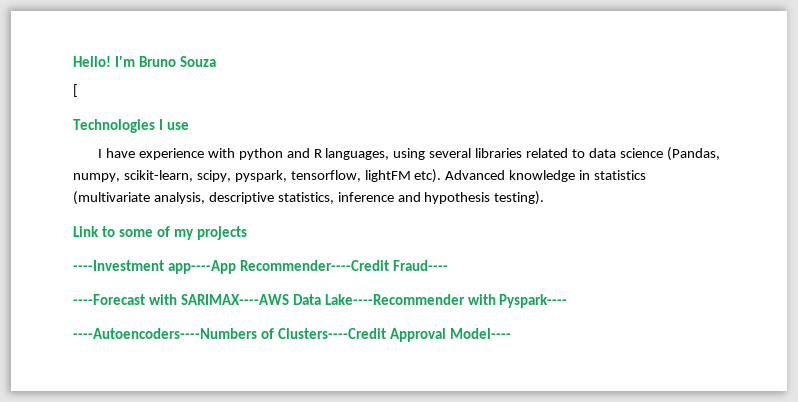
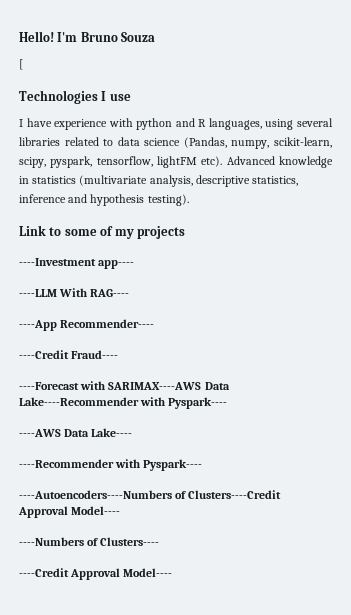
[167,260,389,274] app----App Recommender----Credit -> [98,260,135,269] [19,288,130,297] [19,319,155,331] [19,350,69,359] app---- // ----LLM With RAG---- // ----App Recommender---- // ----Credit
(568, 301) none -> [19,428,133,437] [19,459,203,471] // ----AWS Data Lake---- // ----Recommender with Pyspark----
(511, 333) none -> [19,537,160,546] [19,568,173,580] // ----Numbers of Clusters---- // ----Credit Approval Model----

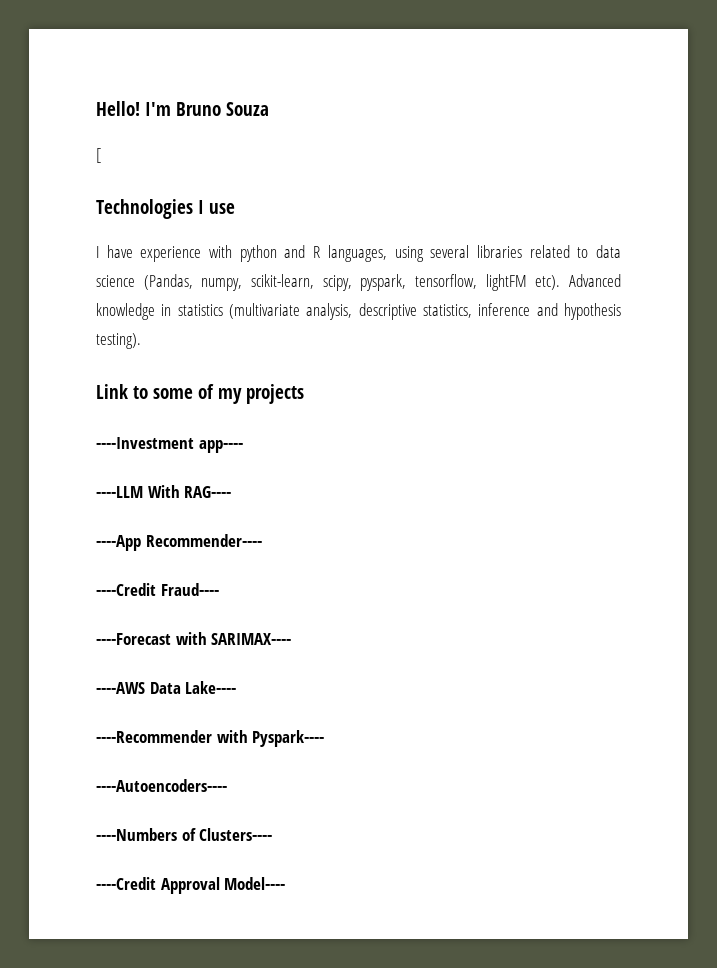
[108,382,230,390] [19,397,228,409] SARIMAX----AWS Data Lake----Recommender with Pyspark---- -> [211,633,292,645] SARIMAX----
[19,490,282,499] [18,506,121,518] ----Autoencoders----Numbers of Clusters----Credit Approval Model---- -> [96,779,227,792] ----Autoencoders----

